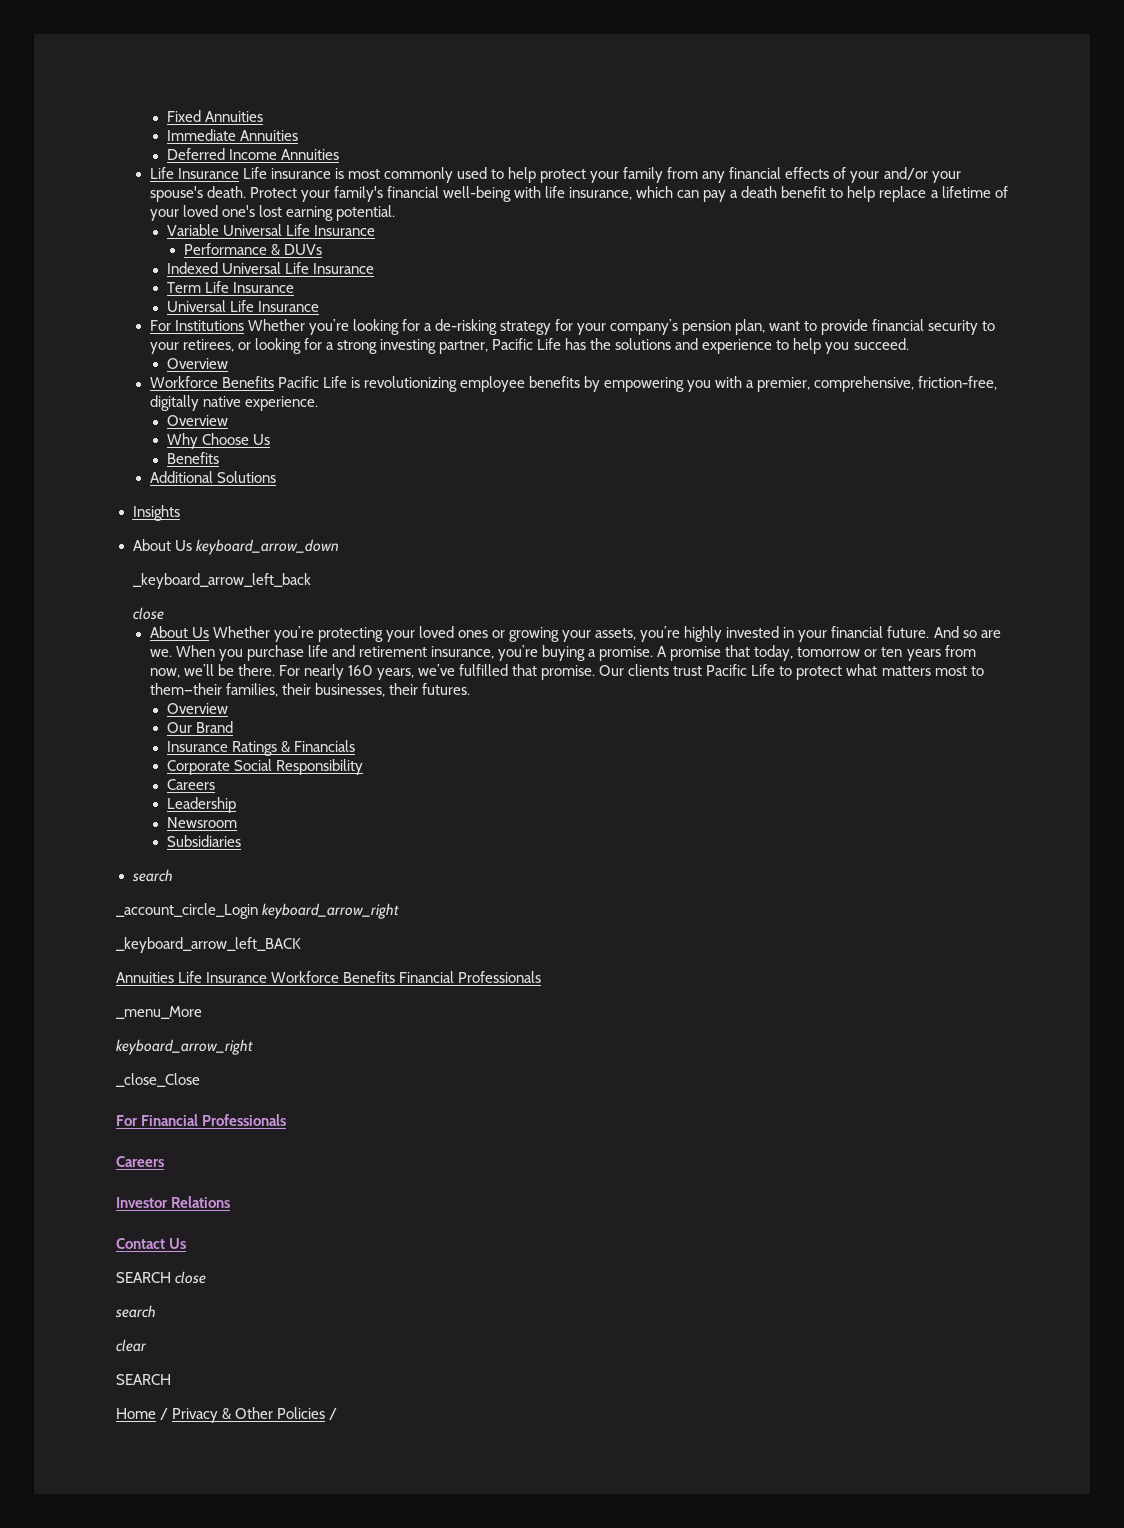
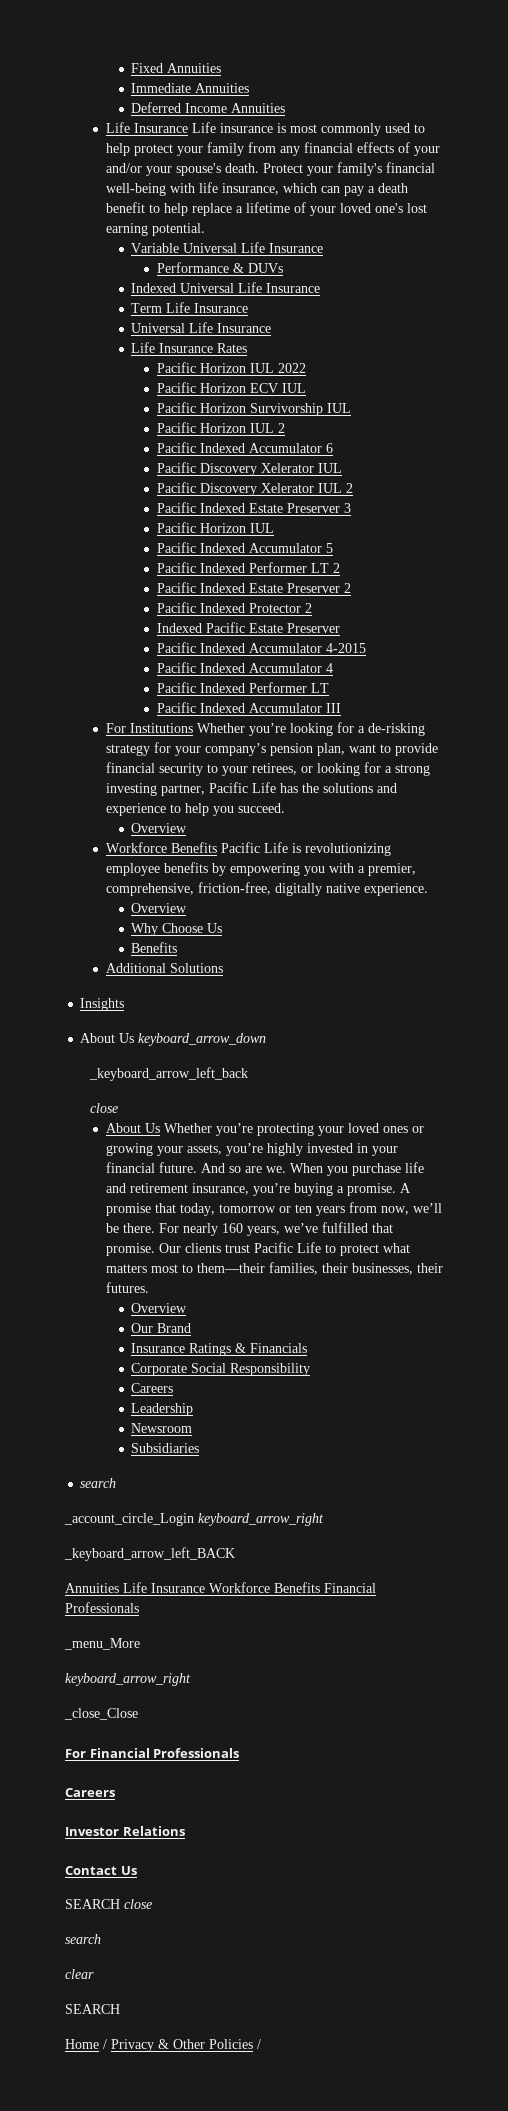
(319, 306) none -> [131,342,248,353] [156,362,306,373] [156,382,306,393] [156,402,351,416] [156,422,285,433] [156,442,333,453] [156,462,342,476] [156,482,353,496] [156,502,351,513] [156,522,274,533] [156,542,333,553] [156,562,340,573] [156,582,351,593] [156,602,312,613] [156,622,340,633] [156,642,366,653] [156,662,333,673] [156,682,329,693] [156,702,341,713] // Life Insurance Rates // Pacific Horizon IUL 2022 // Pacific Horizon ECV IUL // Pacific Horizon Survivorship IUL // Pacific Horizon IUL 2 // Pacific Indexed Accumulator 6 // Pacific Discovery Xelerator IUL // Pacific Discovery Xelerator IUL 2 // Pacific Indexed Estate Preserver 3 // Pacific Horizon IUL // Pacific Indexed Accumulator 5 // Pacific Indexed Performer LT 2 // Pacific Indexed Estate Preserver 2 // Pacific Indexed Protector 2 // Indexed Pacific Estate Preserver // Pacific Indexed Accumulator 4-2015 // Pacific Indexed Accumulator 4 // Pacific Indexed Performer LT // Pacific Indexed Accumulator III

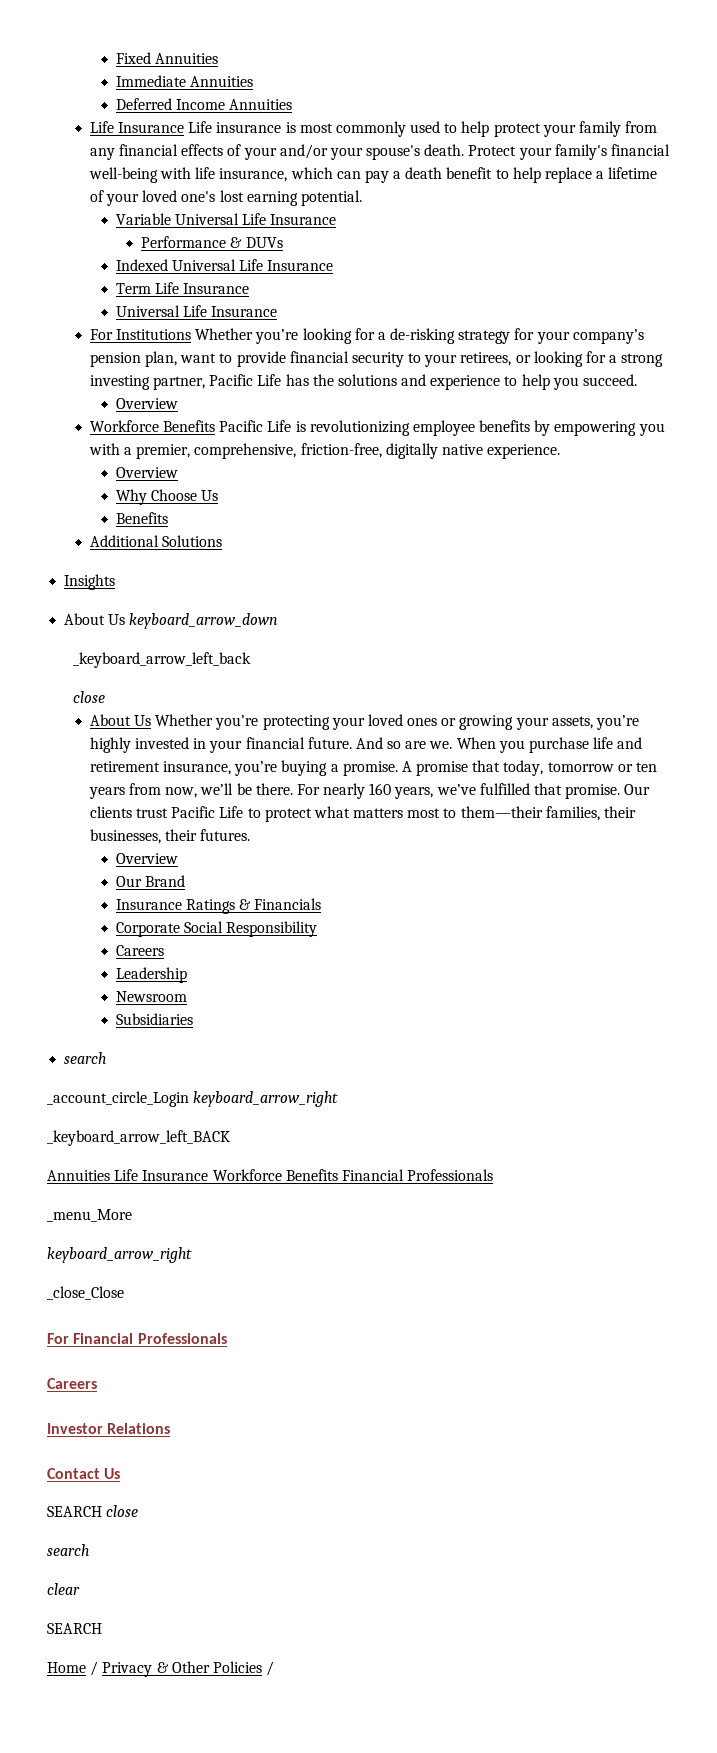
[131,342,248,353] [156,362,306,373] [156,382,306,393] [156,402,351,416] [156,422,285,433] [156,442,333,453] [156,462,342,476] [156,482,353,496] [156,502,351,513] [156,522,274,533] [156,542,333,553] [156,562,340,573] [156,582,351,593] [156,602,312,613] [156,622,340,633] [156,642,366,653] [156,662,333,673] [156,682,329,693] [156,702,341,713] // Life Insurance Rates // Pacific Horizon IUL 2022 // Pacific Horizon ECV IUL // Pacific Horizon Survivorship IUL // Pacific Horizon IUL 2 // Pacific Indexed Accumulator 6 // Pacific Discovery Xelerator IUL // Pacific Discovery Xelerator IUL 2 // Pacific Indexed Estate Preserver 3 // Pacific Horizon IUL // Pacific Indexed Accumulator 5 // Pacific Indexed Performer LT 2 // Pacific Indexed Estate Preserver 2 // Pacific Indexed Protector 2 // Indexed Pacific Estate Preserver // Pacific Indexed Accumulator 4-2015 // Pacific Indexed Accumulator 4 // Pacific Indexed Performer LT // Pacific Indexed Accumulator III -> (277, 311) none

